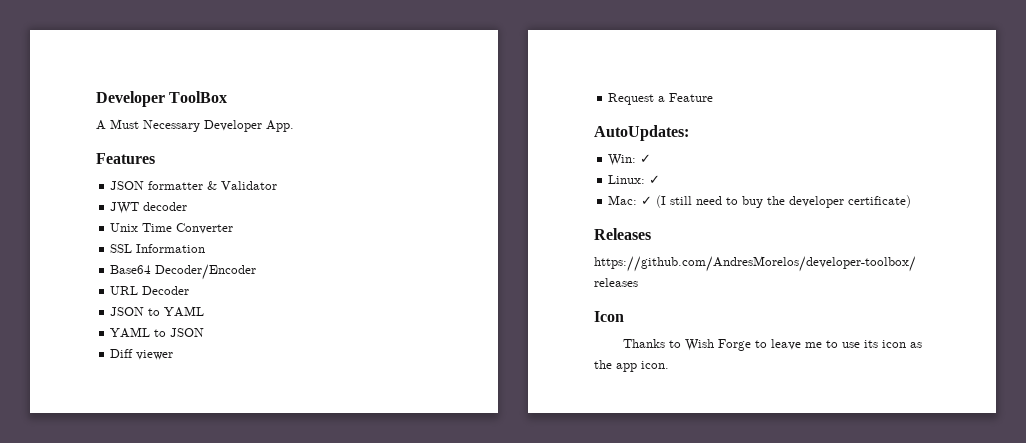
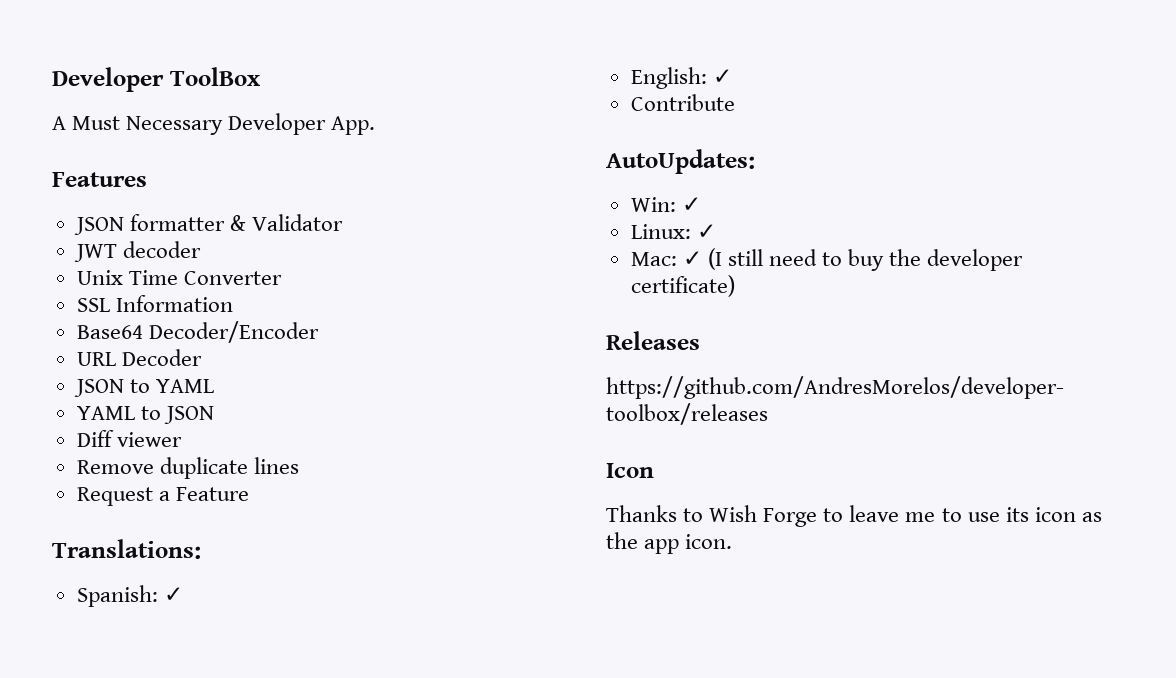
(174, 355) none -> [76,457,299,479] // Remove duplicate lines
(714, 97) none -> [52,539,201,559] [76,585,183,607] [630,67,732,89] [630,94,735,111] // Translations: // Spanish: ✓ // English: ✓ // Contribute

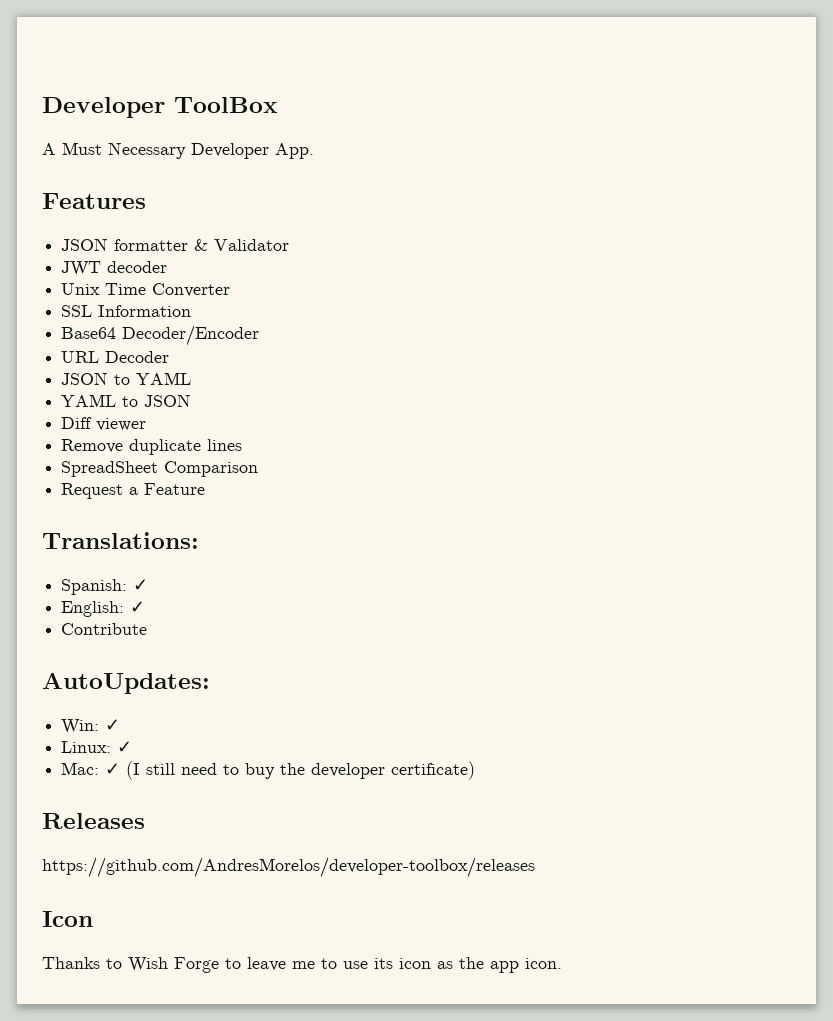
(299, 465) none -> [61,461,259,477] // SpreadSheet Comparison

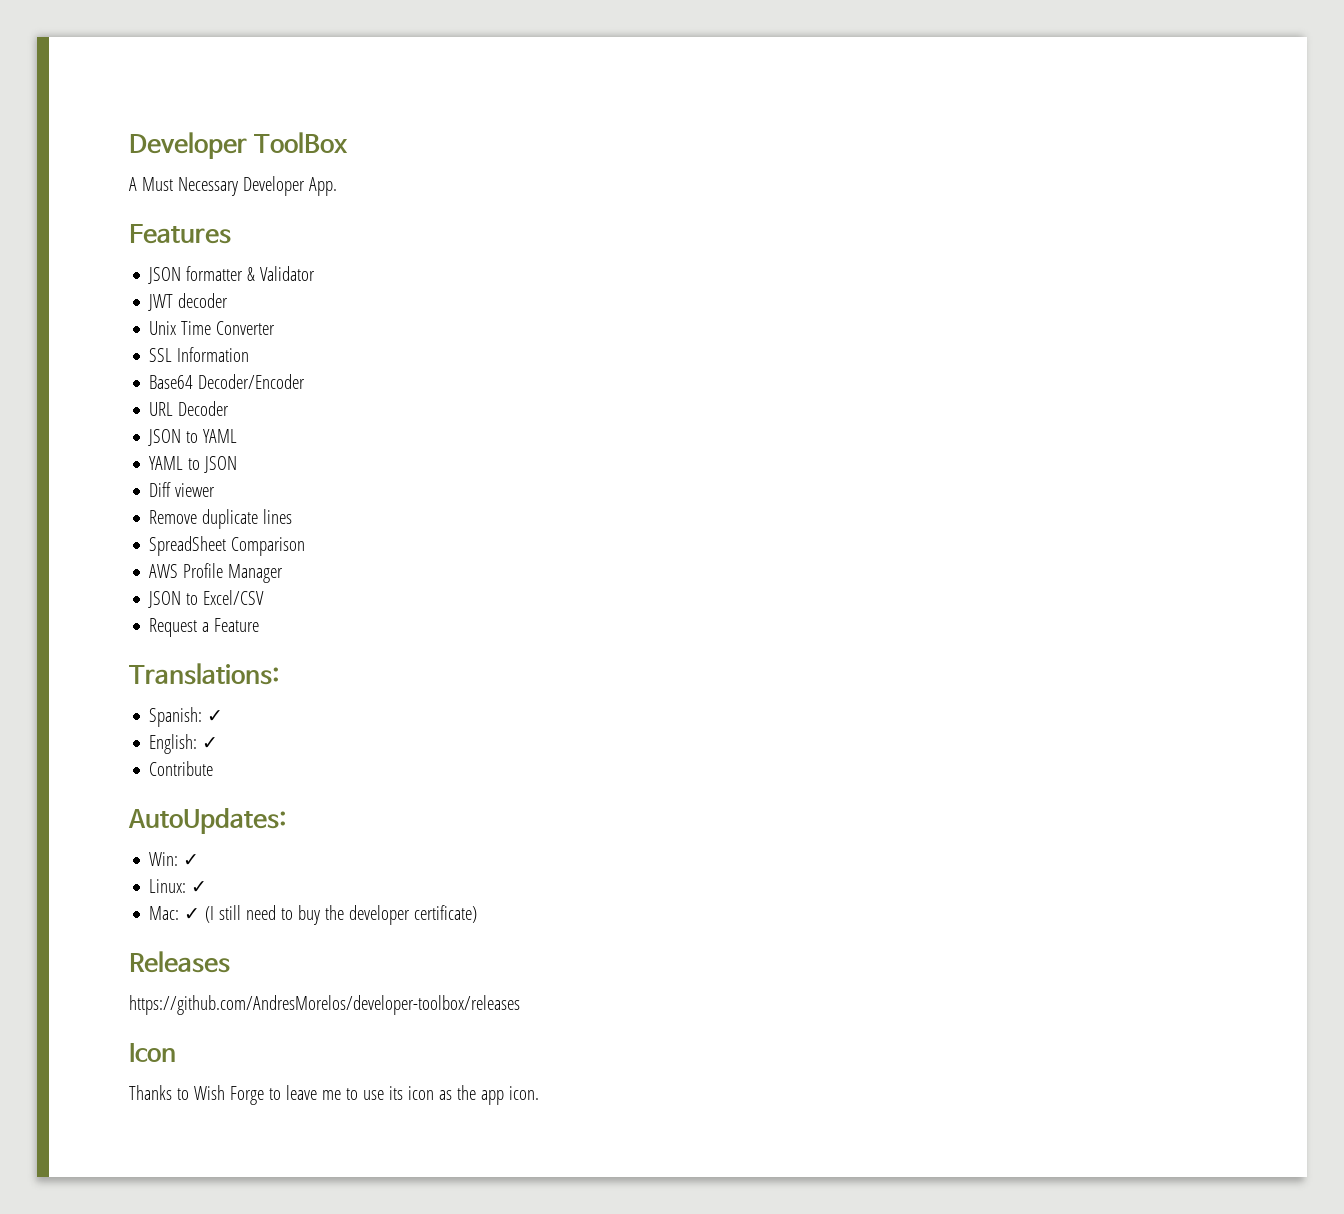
(259, 469) none -> [149,563,284,583] [148,590,265,608] // AWS Profile Manager // JSON to Excel/CSV

